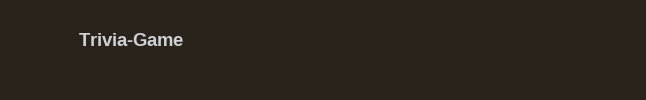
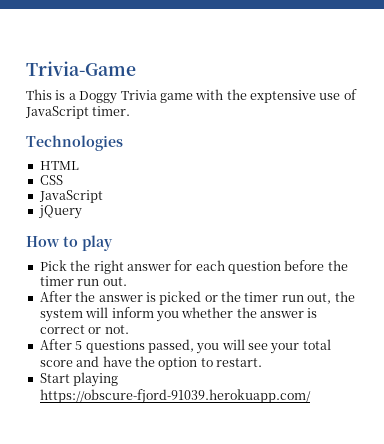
(183, 39) none -> [26,89,357,104] [25,106,131,119] [26,135,123,151] [39,161,79,170] [39,175,63,185] [38,190,103,203] [38,205,82,219] [26,235,113,251] [39,260,348,274] [39,276,127,286] [39,291,355,305] [39,307,318,322] [39,325,129,334] [39,339,331,354] [39,356,262,370] [39,372,119,387] [39,389,311,404] // This is a Doggy Trivia game with the exptensive use of JavaScript timer. // Technologies // HTML // CSS // JavaScript // jQuery // How to play // Pick the right answer for each question before the timer run out. // After the answer is picked or the timer run out, the system will inform you whether the answer is correct or not. // After 5 questions passed, you will see your total score and have the option to restart. // Start playing https://obscure-fjord-91039.herokuapp.com/

